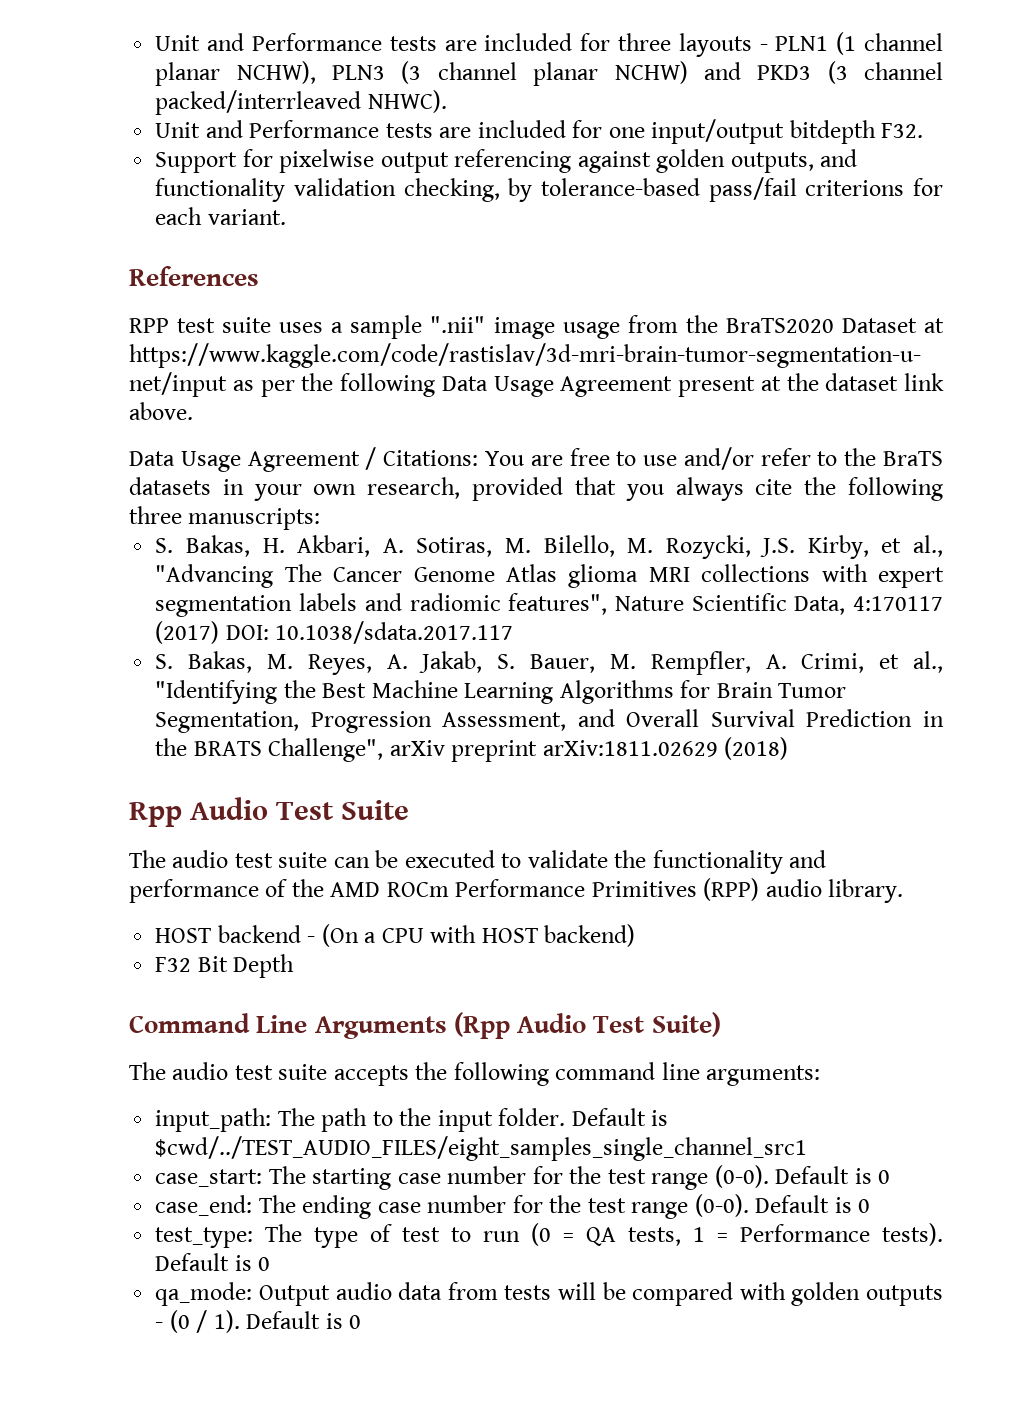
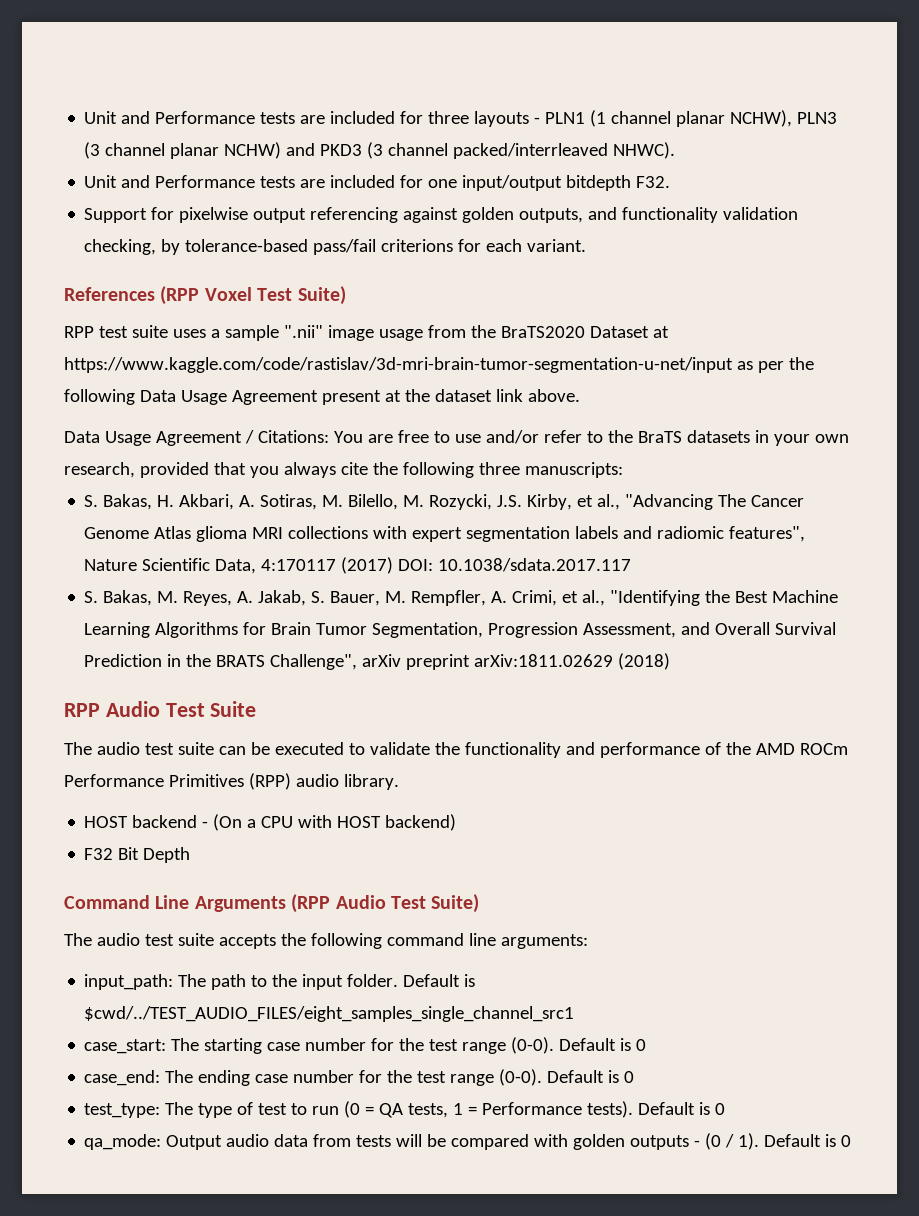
(259, 276) none -> [160,286,346,305] (RPP Voxel Test Suite)
[129,802,182,827] Rpp -> [64,703,100,717] RPP
[453,1012,510,1039] (Rpp -> [291,894,331,913] (RPP

